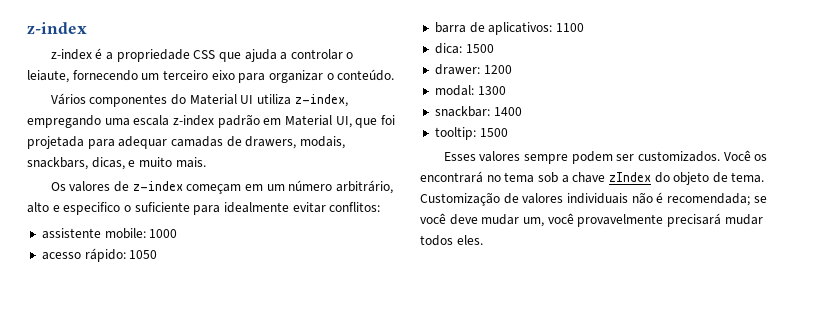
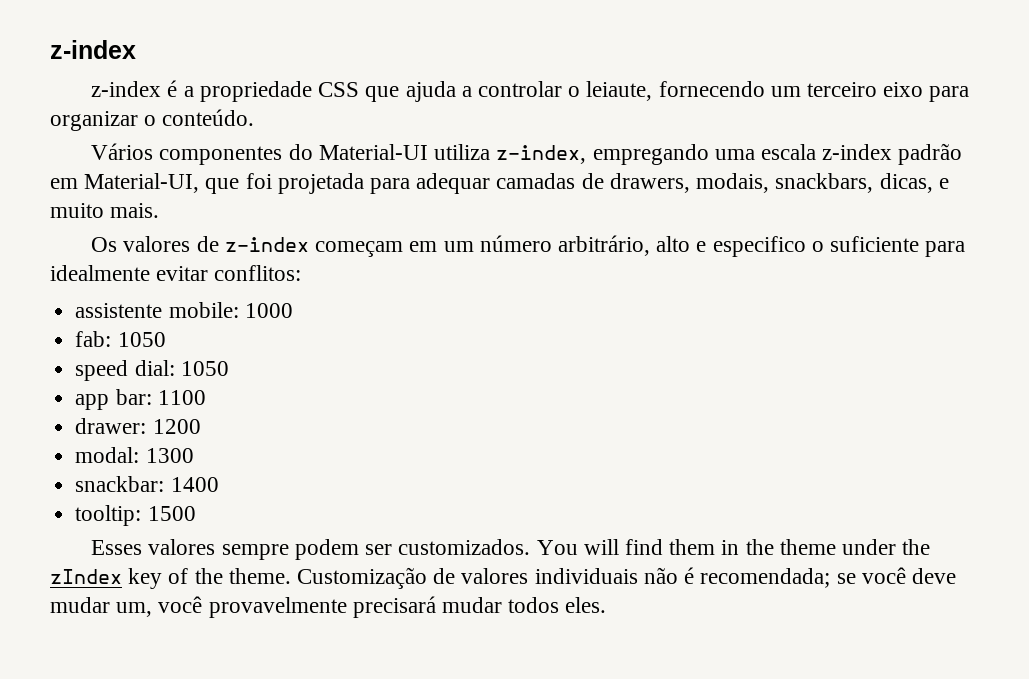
[189,94,254,105] Material UI -> [318,144,428,160] Material-UI
[284,115,352,128] Material UI, -> [84,173,200,193] Material-UI,
[41,248,158,262] [434,22,553,35] acesso rápido: 1050 // barra de aplicativos: -> [75,331,166,347] [75,360,229,381] [75,389,152,410] fab: 1050 // speed dial: 1050 // app bar:
[434,43,494,54] // dica: 1500 -> (206, 397) none
[723,150,768,161] [420,171,765,185] Você os encontrará no tema sob a chave zIndex do objeto de tema. -> [536,539,931,555] [50,568,291,589] You will find them in the theme under the zIndex key of the theme.

